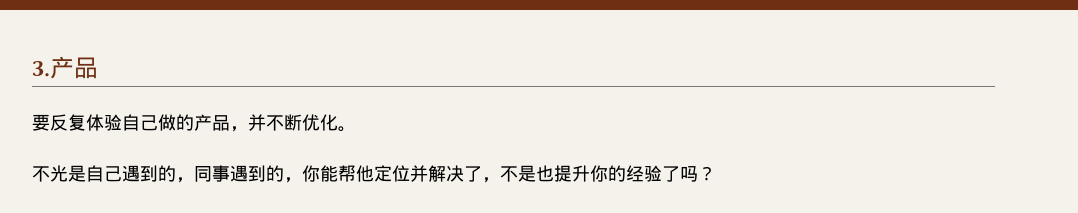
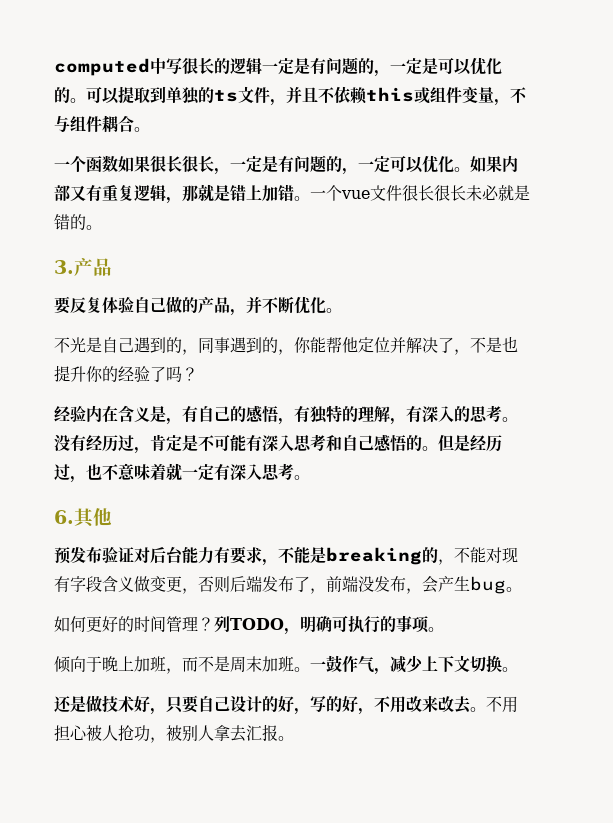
(32, 69) none -> [54,57,502,77] [54,86,527,106] [54,115,150,133] [54,155,518,175] [54,184,530,204] [54,214,102,230] computed中写很长的逻辑一定是有问题的，一定是可以优化的。可以提取到单独的ts文件，并且不依赖this或组件变量，不与组件耦合。 // 一个函数如果很长很长，一定是有问题的，一定可以优化。如果内部又有重复逻辑，那就是错上加错。一个vue文件很长很长未必就是错的。 //
(716, 173) none -> [54,405,518,425] [54,434,502,454] [54,463,310,483] [54,508,112,528] [54,546,518,566] [54,576,522,594] [54,615,444,635] [54,655,518,675] [54,695,518,715] [54,724,294,743] // 经验内在含义是，有自己的感悟，有独特的理解，有深入的思考。没有经历过，肯定是不可能有深入思考和自己感悟的。但是经历过，也不意味着就一定有深入思考。 // 6.其他 // 预发布验证对后台能力有要求，不能是breaking的，不能对现有字段含义做变更，否则后端发布了，前端没发布，会产生bug。 // 如何更好的时间管理？列TODO，明确可执行的事项。 // 倾向于晚上加班，而不是周末加班。一鼓作气，减少上下文切换。 // 还是做技术好，只要自己设计的好，写的好，不用改来改去。不用担心被人抢功，被别人拿去汇报。

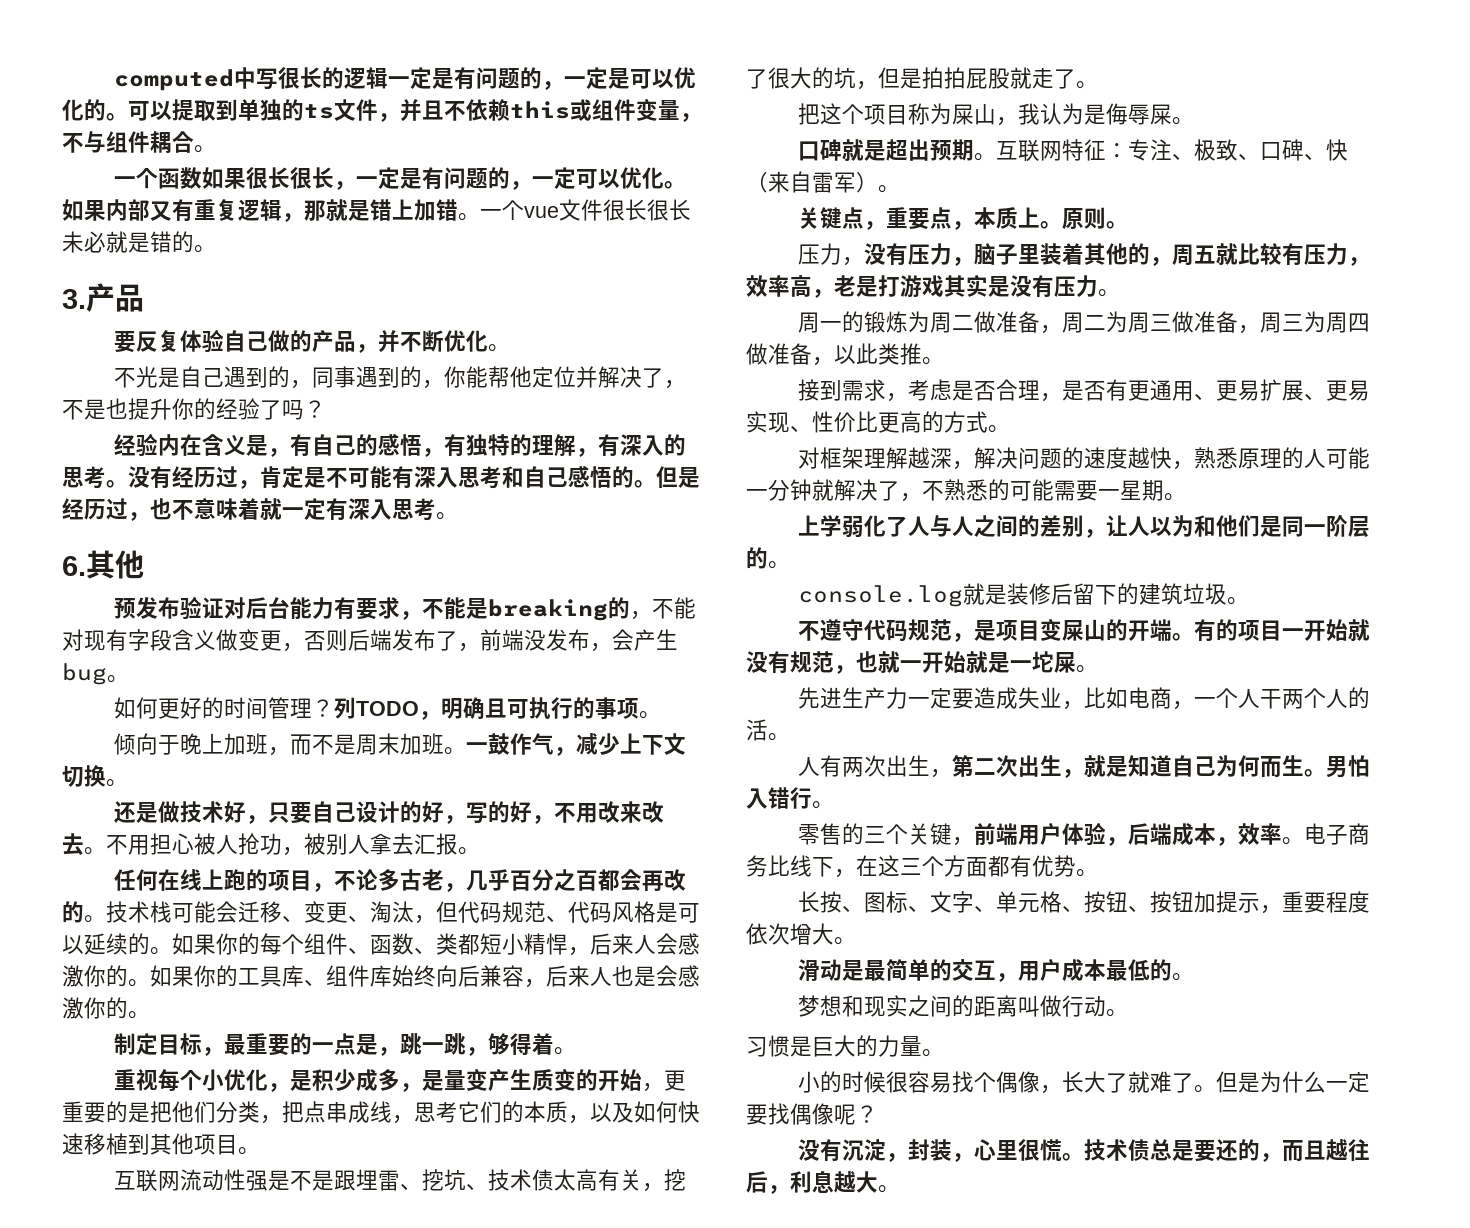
(332, 624) none -> [484,698,507,718] 且
(294, 738) none -> [113,869,686,892] [62,901,700,924] [62,933,700,956] [62,965,700,988] [62,997,150,1019] [113,1033,576,1056] [113,1069,686,1092] [62,1101,700,1124] [62,1133,260,1155] [113,1169,686,1192] [746,67,1098,90] [797,103,1194,126] [797,139,1348,162] [746,171,900,193] [797,207,1128,230] [797,243,1370,266] [746,274,1120,298] [797,311,1370,334] [746,343,944,366] [797,379,1370,402] [746,411,1010,433] [797,447,1370,470] [746,479,1186,502] [797,514,1370,538] [746,547,790,569] [797,583,1249,607] [797,619,1370,642] [746,651,1098,674] [797,687,1370,710] [746,719,790,741] [797,755,1370,778] [746,787,834,809] [797,822,1370,846] [746,855,1098,878] [797,891,1370,914] [746,923,856,945] [797,959,1194,982] [797,995,1128,1017] [746,1035,944,1057] [797,1071,1370,1094] [746,1103,878,1125] [797,1139,1370,1162] [746,1170,900,1194] // 任何在线上跑的项目，不论多古老，几乎百分之百都会再改的。技术栈可能会迁移、变更、淘汰，但代码规范、代码风格是可以延续的。如果你的每个组件、函数、类都短小精悍，后来人会感激你的。如果你的工具库、组件库始终向后兼容，后来人也是会感激你的。 // 制定目标，最重要的一点是，跳一跳，够得着。 // 重视每个小优化，是积少成多，是量变产生质变的开始，更重要的是把他们分类，把点串成线，思考它们的本质，以及如何快速移植到其他项目。 // 互联网流动性强是不是跟埋雷、挖坑、技术债太高有关，挖了很大的坑，但是拍拍屁股就走了。 // 把这个项目称为屎山，我认为是侮辱屎。 // 口碑就是超出预期。互联网特征：专注、极致、口碑、快（来自雷军）。 // 关键点，重要点，本质上。原则。 // 压力，没有压力，脑子里装着其他的，周五就比较有压力，效率高，老是打游戏其实是没有压力。 // 周一的锻炼为周二做准备，周二为周三做准备，周三为周四做准备，以此类推。 // 接到需求，考虑是否合理，是否有更通用、更易扩展、更易实现、性价比更高的方式。 // 对框架理解越深，解决问题的速度越快，熟悉原理的人可能一分钟就解决了，不熟悉的可能需要一星期。 // 上学弱化了人与人之间的差别，让人以为和他们是同一阶层的。 // console.log就是装修后留下的建筑垃圾。 // 不遵守代码规范，是项目变屎山的开端。有的项目一开始就没有规范，也就一开始就是一坨屎。 // 先进生产力一定要造成失业，比如电商，一个人干两个人的活。 // 人有两次出生，第二次出生，就是知道自己为何而生。男怕入错行。 // 零售的三个关键，前端用户体验，后端成本，效率。电子商务比线下，在这三个方面都有优势。 // 长按、图标、文字、单元格、按钮、按钮加提示，重要程度依次增大。 // 滑动是最简单的交互，用户成本最低的。 // 梦想和现实之间的距离叫做行动。 // 习惯是巨大的力量。 // 小的时候很容易找个偶像，长大了就难了。但是为什么一定要找偶像呢？ // 没有沉淀，封装，心里很慌。技术债总是要还的，而且越往后，利息越大。

